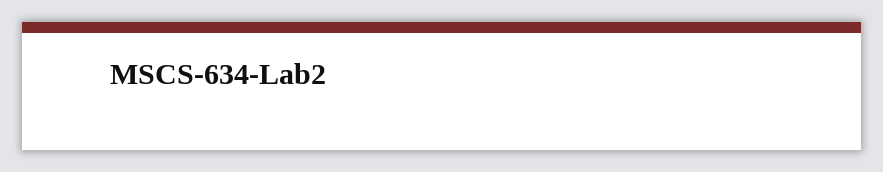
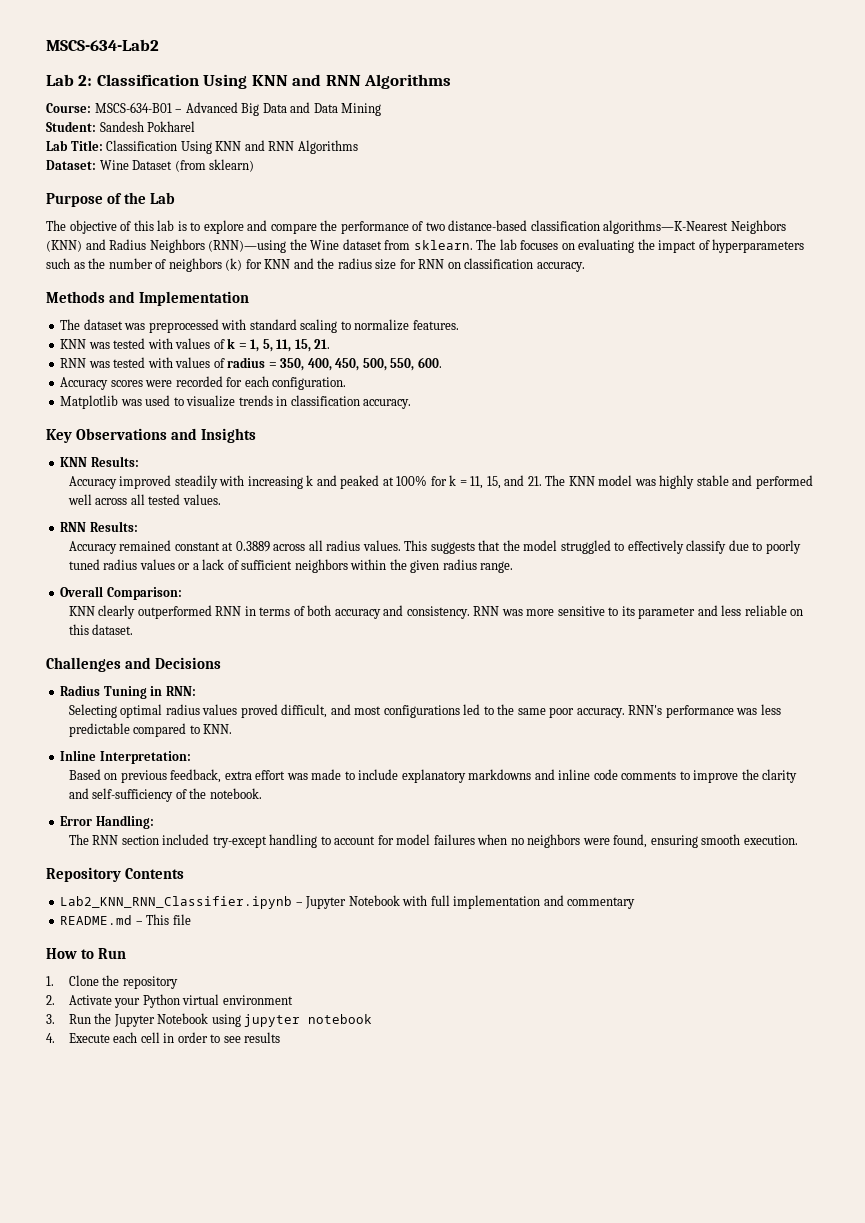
(326, 73) none -> [46,74,452,89] [46,102,382,116] [46,121,196,132] [46,140,358,154] [46,159,255,172] [46,192,176,207] [46,220,786,234] [46,239,805,253] [46,258,585,272] [46,291,250,306] [60,319,459,333] [60,338,331,352] [60,357,442,371] [60,376,347,390] [60,395,412,409] [46,428,257,443] [60,456,139,467] [68,475,813,489] [67,494,221,505] [60,521,138,532] [68,540,801,554] [68,559,514,573] [60,586,182,600] [68,605,804,619] [68,624,134,635] [46,657,222,672] [60,685,196,699] [68,704,781,718] [68,723,233,737] [60,750,191,764] [68,769,798,783] [68,788,262,802] [60,815,154,829] [68,834,798,848] [46,867,185,882] [60,895,636,909] [60,914,191,925] [46,948,127,959] [46,975,178,989] [46,994,293,1008] [46,1013,373,1027] [46,1032,281,1043] // Lab 2: Classification Using KNN and RNN Algorithms // Course: MSCS-634-B01 – Advanced Big Data and Data Mining // Student: Sandesh Pokharel // Lab Title: Classification Using KNN and RNN Algorithms // Dataset: Wine Dataset (from sklearn) // Purpose of the Lab // The objective of this lab is to explore and compare the performance of two distance-based classification algorithms—K-Nearest Neighbors (KNN) and Radius Neighbors (RNN)—using the Wine dataset from sklearn. The lab focuses on evaluating the impact of hyperparameters such as the number of neighbors (k) for KNN and the radius size for RNN on classification accuracy. // Methods and Implementation // The dataset was preprocessed with standard scaling to normalize features. // KNN was tested with values of k = 1, 5, 11, 15, 21. // RNN was tested with values of radius = 350, 400, 450, 500, 550, 600. // Accuracy scores were recorded for each configuration. // Matplotlib was used to visualize trends in classification accuracy. // Key Observations and Insights // KNN Results: // Accuracy improved steadily with increasing k and peaked at 100% for k = 11, 15, and 21. The KNN model was highly stable and performed well across all tested values. // RNN Results: // Accuracy remained constant at 0.3889 across all radius values. This suggests that the model struggled to effectively classify due to poorly tuned radius values or a lack of sufficient neighbors within the given radius range. // Overall Comparison: // KNN clearly outperformed RNN in terms of both accuracy and consistency. RNN was more sensitive to its parameter and less reliable on this dataset. // Challenges and Decisions // Radius Tuning in RNN: // Selecting optimal radius values proved difficult, and most configurations led to the same poor accuracy. RNN's performance was less predictable compared to KNN. // Inline Interpretation: // Based on previous feedback, extra effort was made to include explanatory markdowns and inline code comments to improve the clarity and self-sufficiency of the notebook. // Error Handling: // The RNN section included try-except handling to account for model failures when no neighbors were found, ensuring smooth execution. // Repository Contents // Lab2_KNN_RNN_Classifier.ipynb – Jupyter Notebook with full implementation and commentary // README.md – This file // How to Run // 1. Clone the repository // 2. Activate your Python virtual environment // 3. Run the Jupyter Notebook using jupyter notebook // 4. Execute each cell in order to see results

